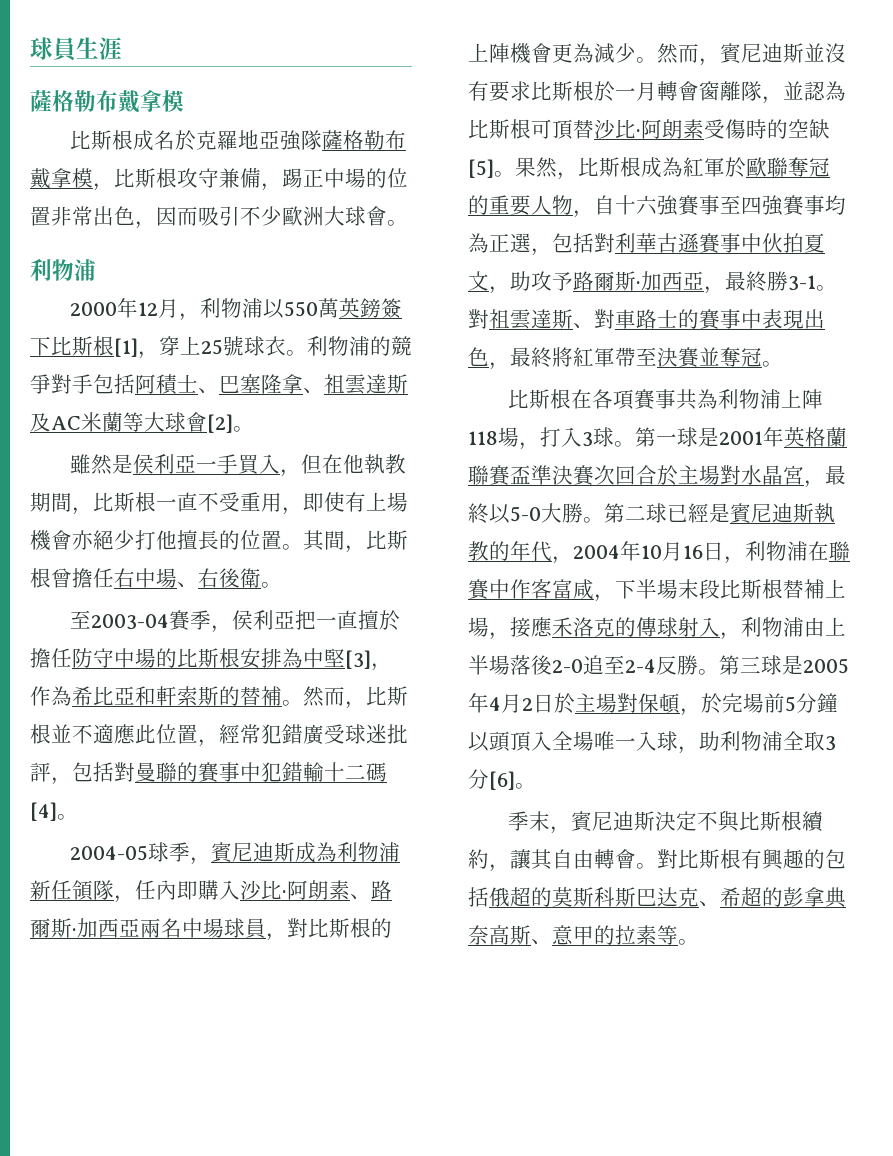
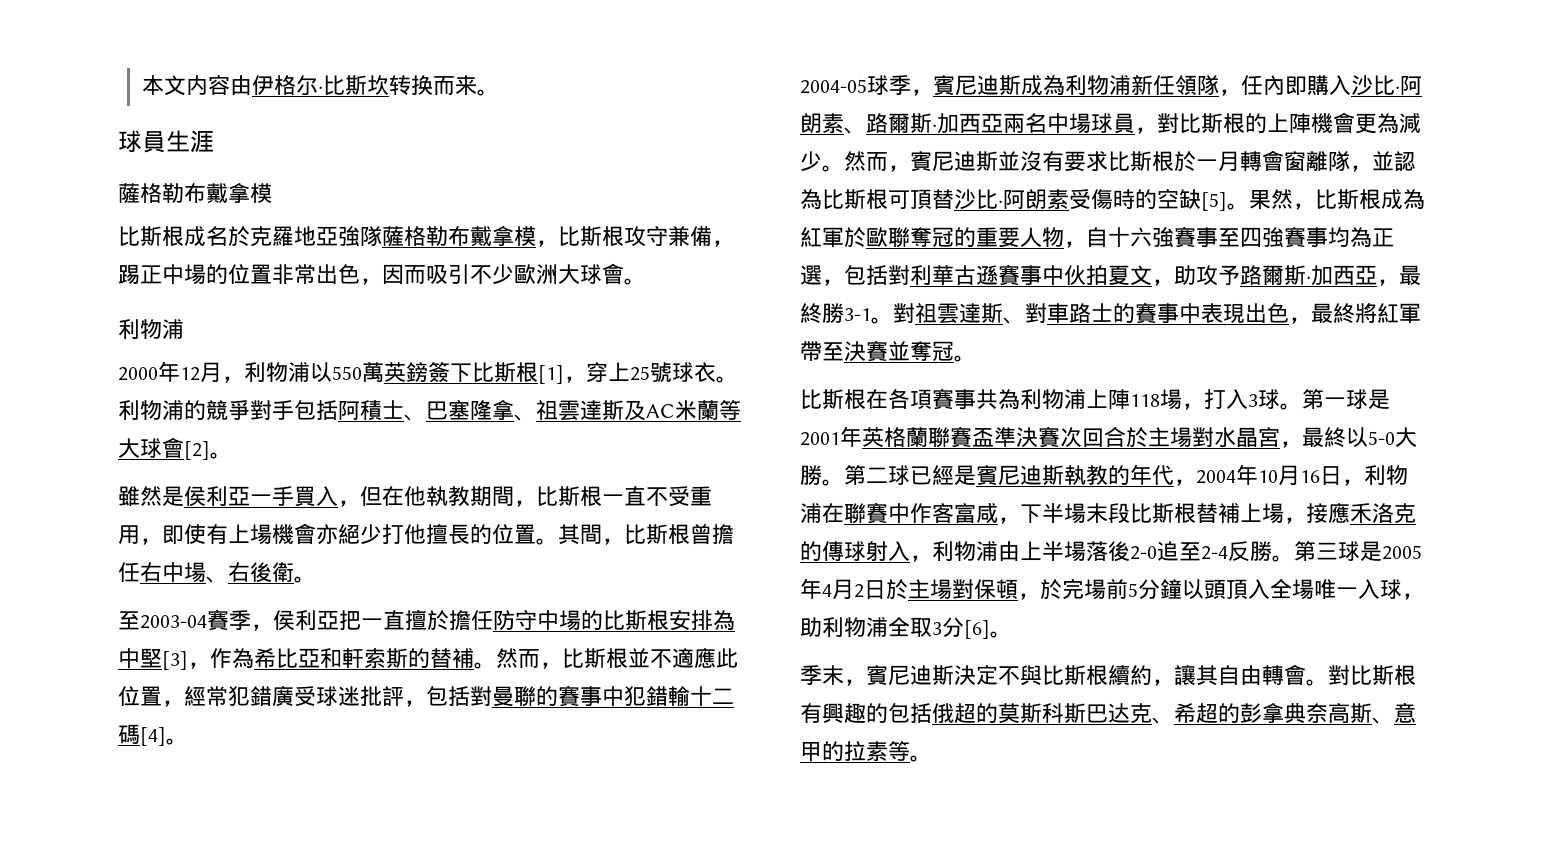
(30, 48) none -> [142,75,500,96] 本文内容由伊格尔·比斯坎转换而来。 //

